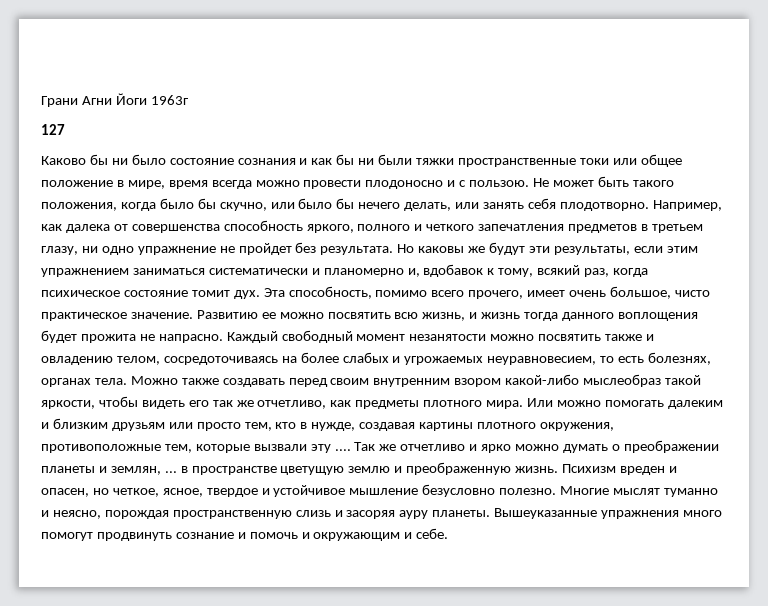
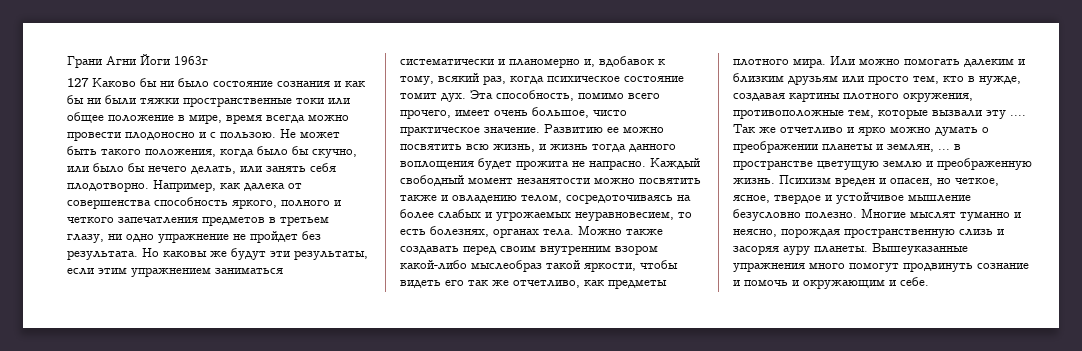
(65, 129) // -> (89, 82) none

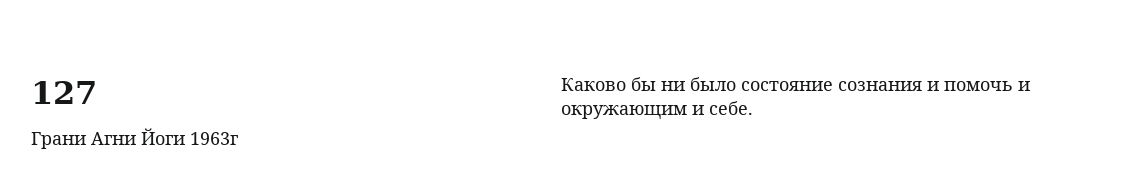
(67, 62) none -> [31,81,97,104] 127 //
[67,78,89,87] 127 -> (238, 138) none
[345,81,365,87] [67,95,350,107] [67,112,349,124] [67,129,340,141] [67,146,357,158] [67,163,336,174] [67,180,302,192] [67,197,341,209] [67,216,329,226] [67,231,321,243] [67,248,368,260] [67,267,283,277] [400,56,665,68] [400,73,684,85] [400,90,660,102] [400,107,627,119] [400,124,664,136] [400,144,676,152] [400,158,700,170] [400,175,701,186] [400,194,691,204] [400,209,692,221] [400,225,663,238] [400,245,658,255] [400,260,678,272] [400,279,667,289] [733,56,1025,68] [733,73,1021,85] [733,92,973,102] [733,109,1026,119] [733,124,989,136] [733,141,961,153] [733,158,1032,170] [733,175,999,187] [733,192,971,204] [733,208,1021,221] [733,228,1004,238] [733,243,968,255] [733,262,1029,272] [733,280,740,286] как бы ни были тяжки пространственные токи или общее положение в мире, время всегда можно провести плодоносно и с пользою. Не может быть такого положения, когда было бы скучно, или было бы нечего делать, или занять себя плодотворно. Например, как далека от совершенства способность яркого, полного и четкого запечатления предметов в третьем глазу, ни одно упражнение не пройдет без результата. Но каковы же будут эти результаты, если этим упражнением заниматься систематически и планомерно и, вдобавок к тому, всякий раз, когда психическое состояние томит дух. Эта способность, помимо всего прочего, имеет очень большое, чисто практическое значение. Развитию ее можно посвятить всю жизнь, и жизнь тогда данного воплощения будет прожита не напрасно. Каждый свободный момент незанятости можно посвятить также и овладению телом, сосредоточиваясь на более слабых и угрожаемых неуравновесием, то есть болезнях, органах тела. Можно также создавать перед своим внутренним взором какой-либо мыслеобраз такой яркости, чтобы видеть его так же отчетливо, как предметы плотного мира. Или можно помогать далеким и близким друзьям или просто тем, кто в нужде, создавая картины плотного окружения, противоположные тем, которые вызвали эту .... Так же отчетливо и ярко можно думать о преображении планеты и землян, ... в пространстве цветущую землю и преображенную жизнь. Психизм вреден и опасен, но четкое, ясное, твердое и устойчивое мышление безусловно полезно. Многие мыслят туманно и неясно, порождая пространственную слизь и засоряя ауру планеты. Вышеуказанные упражнения много помогут продвинуть сознание и -> (939, 86) none

